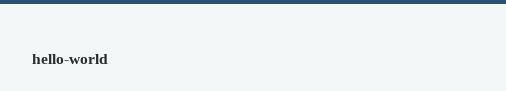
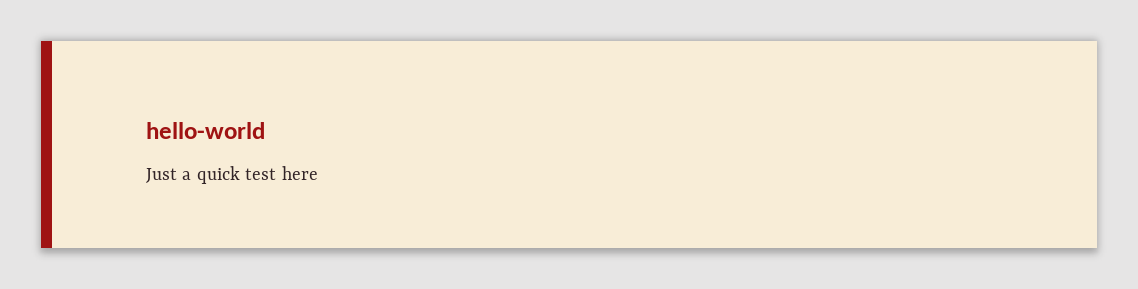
(108, 59) none -> [146,166,318,184] // Just a quick test here

